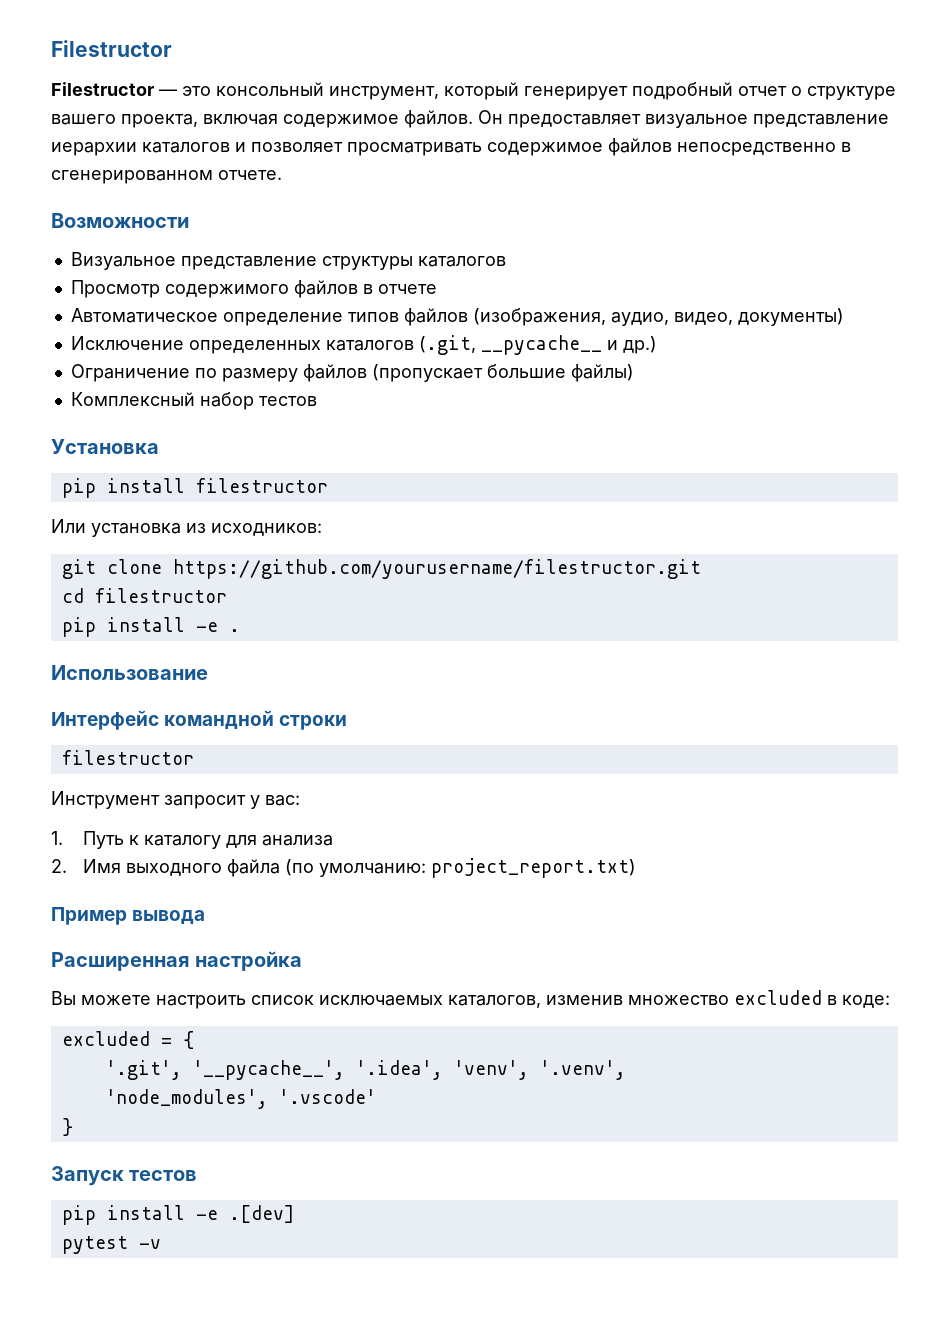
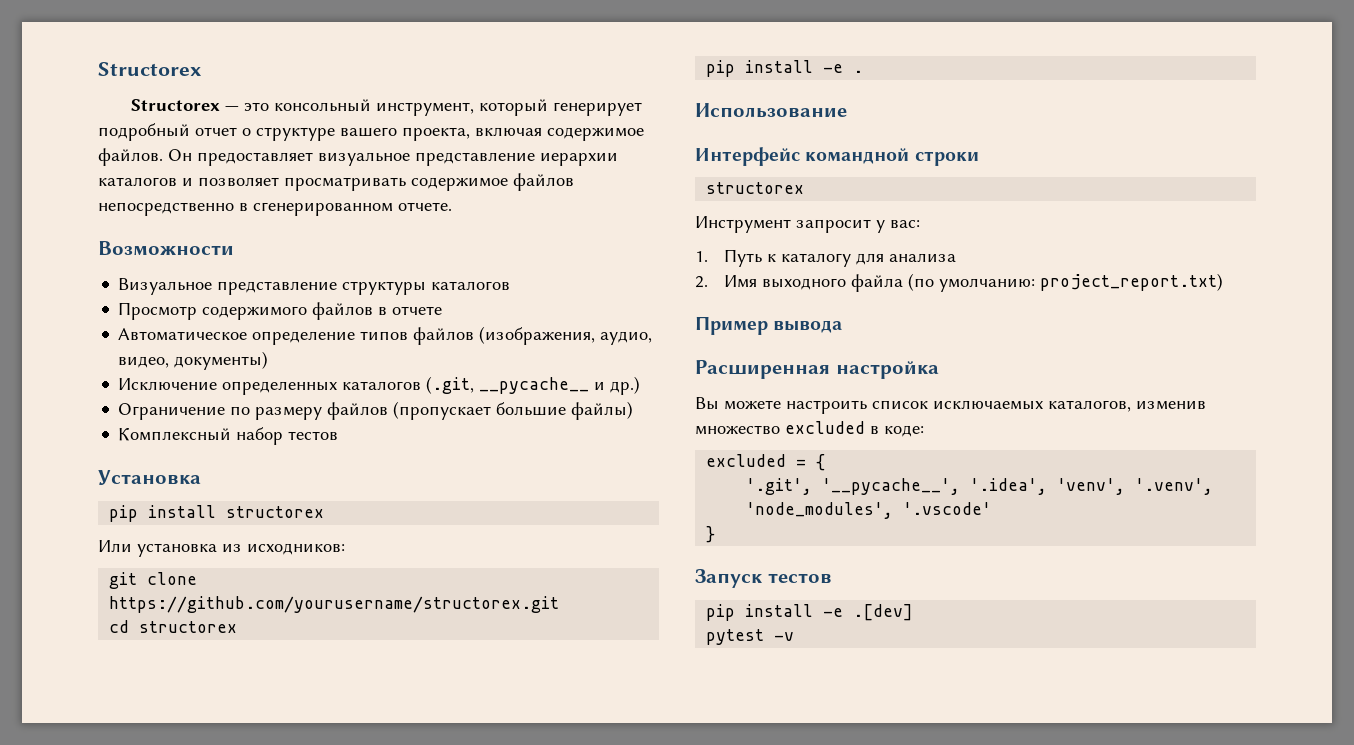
[51,40,172,57] [51,82,154,96] Filestructor // Filestructor -> [98,62,202,76] [130,99,220,111] Structorex // Structorex
[195,478,328,493] filestructor -> [226,506,325,518] structorex
[172,559,701,579] https://github.com/yourusername/filestructor.git -> [109,596,560,613] https://github.com/yourusername/structorex.git
[94,588,227,603] filestructor -> [139,621,238,633] structorex
[61,750,194,765] filestructor -> [706,182,805,194] structorex

